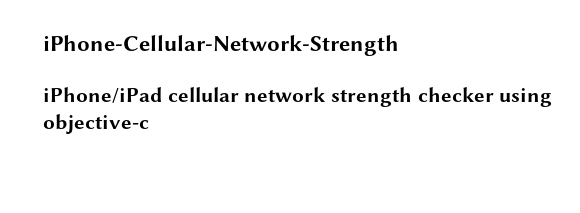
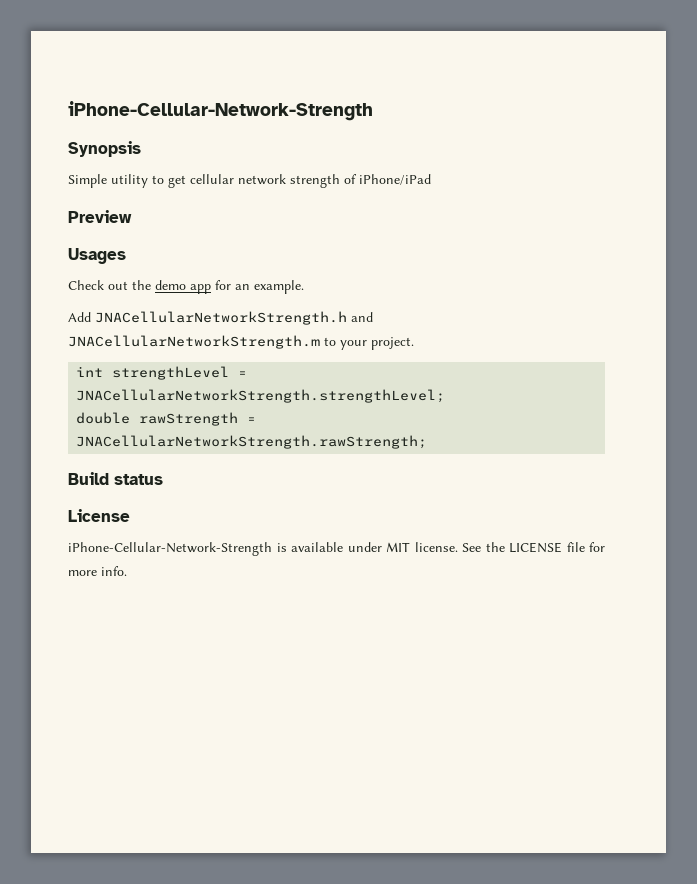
[43,87,553,107] [43,114,149,134] iPhone/iPad cellular network strength checker using objective-c -> [68,141,141,157] [68,174,431,188] [68,210,132,223] [68,248,126,264] [68,280,304,294] [68,311,373,325] [68,335,414,350] [76,366,248,380] [76,389,446,403] [76,412,257,426] [76,435,428,449] [68,472,163,485] [68,509,130,522] [68,542,605,556] [68,566,127,576] Synopsis // Simple utility to get cellular network strength of iPhone/iPad // Preview // Usages // Check out the demo app for an example. // Add JNACellularNetworkStrength.h and JNACellularNetworkStrength.m to your project. // int strengthLevel = JNACellularNetworkStrength.strengthLevel; // double rawStrength = JNACellularNetworkStrength.rawStrength; // Build status // License // iPhone-Cellular-Network-Strength is available under MIT license. See the LICENSE file for more info.

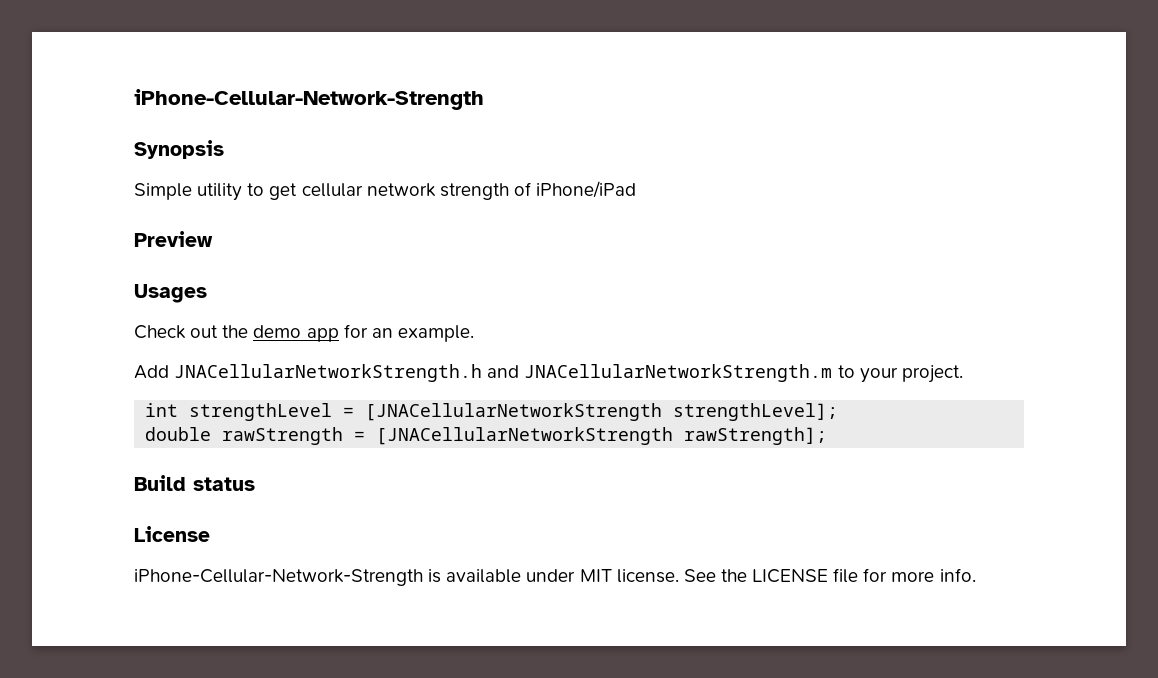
[76,389,446,403] JNACellularNetworkStrength.strengthLevel; -> [365,403,839,421] [JNACellularNetworkStrength strengthLevel];
[76,435,428,449] JNACellularNetworkStrength.rawStrength; -> [376,427,828,445] [JNACellularNetworkStrength rawStrength];

